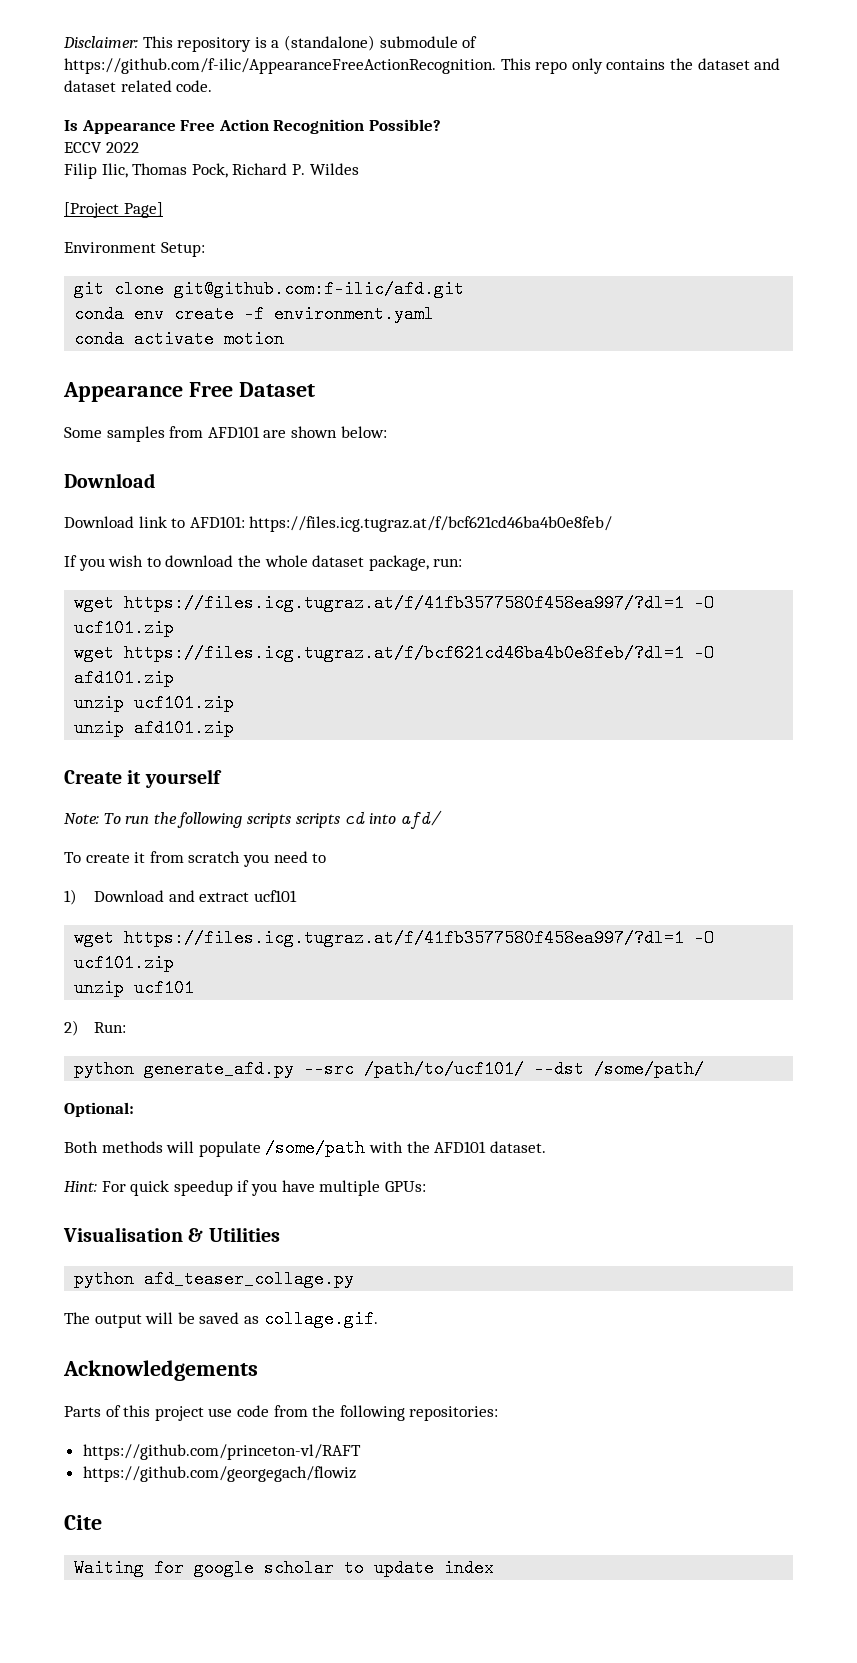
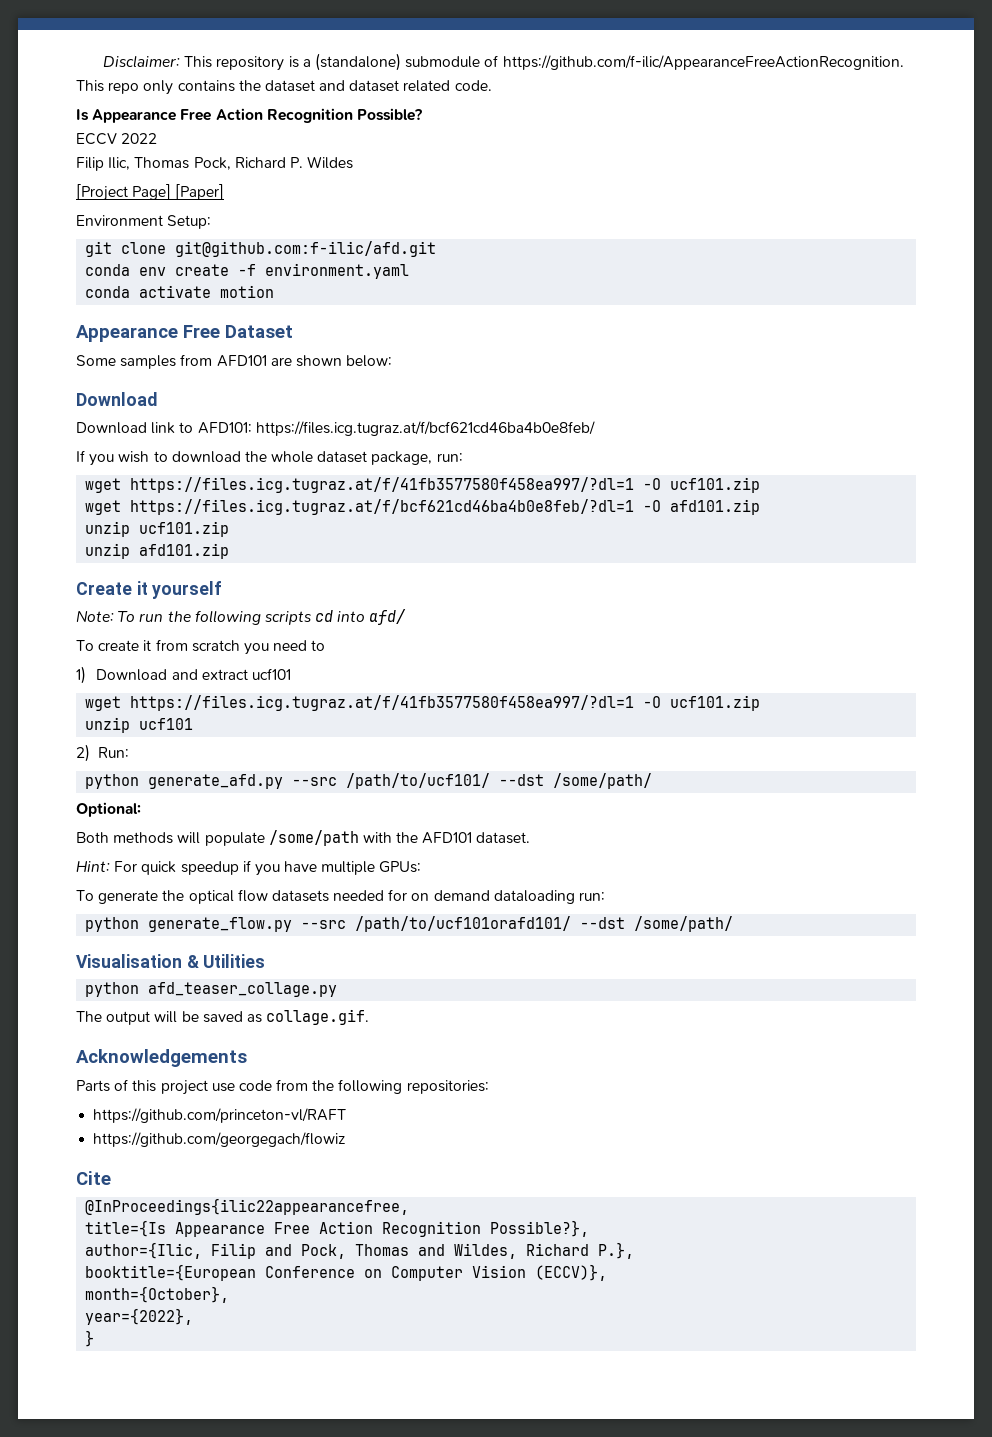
(163, 210) none -> [175,184,225,200] [Paper]
[295,813,340,828] scripts -> (312, 618) none
(426, 1186) none -> [76,889,606,904] [85,916,734,932] // To generate the optical flow datasets needed for on demand dataloading run: // python generate_flow.py --src /path/to/ucf101orafd101/ --dst /some/path/
[74,1559,495,1577] Waiting for google scholar to update index -> [85,1198,410,1215] [85,1220,590,1237] [85,1242,635,1259] [85,1264,608,1281] [85,1286,230,1303] [85,1308,194,1325] [85,1330,95,1347] @InProceedings{ilic22appearancefree, // title={Is Appearance Free Action Recognition Possible?}, // author={Ilic, Filip and Pock, Thomas and Wildes, Richard P.}, // booktitle={European Conference on Computer Vision (ECCV)}, // month={October}, // year={2022}, // }

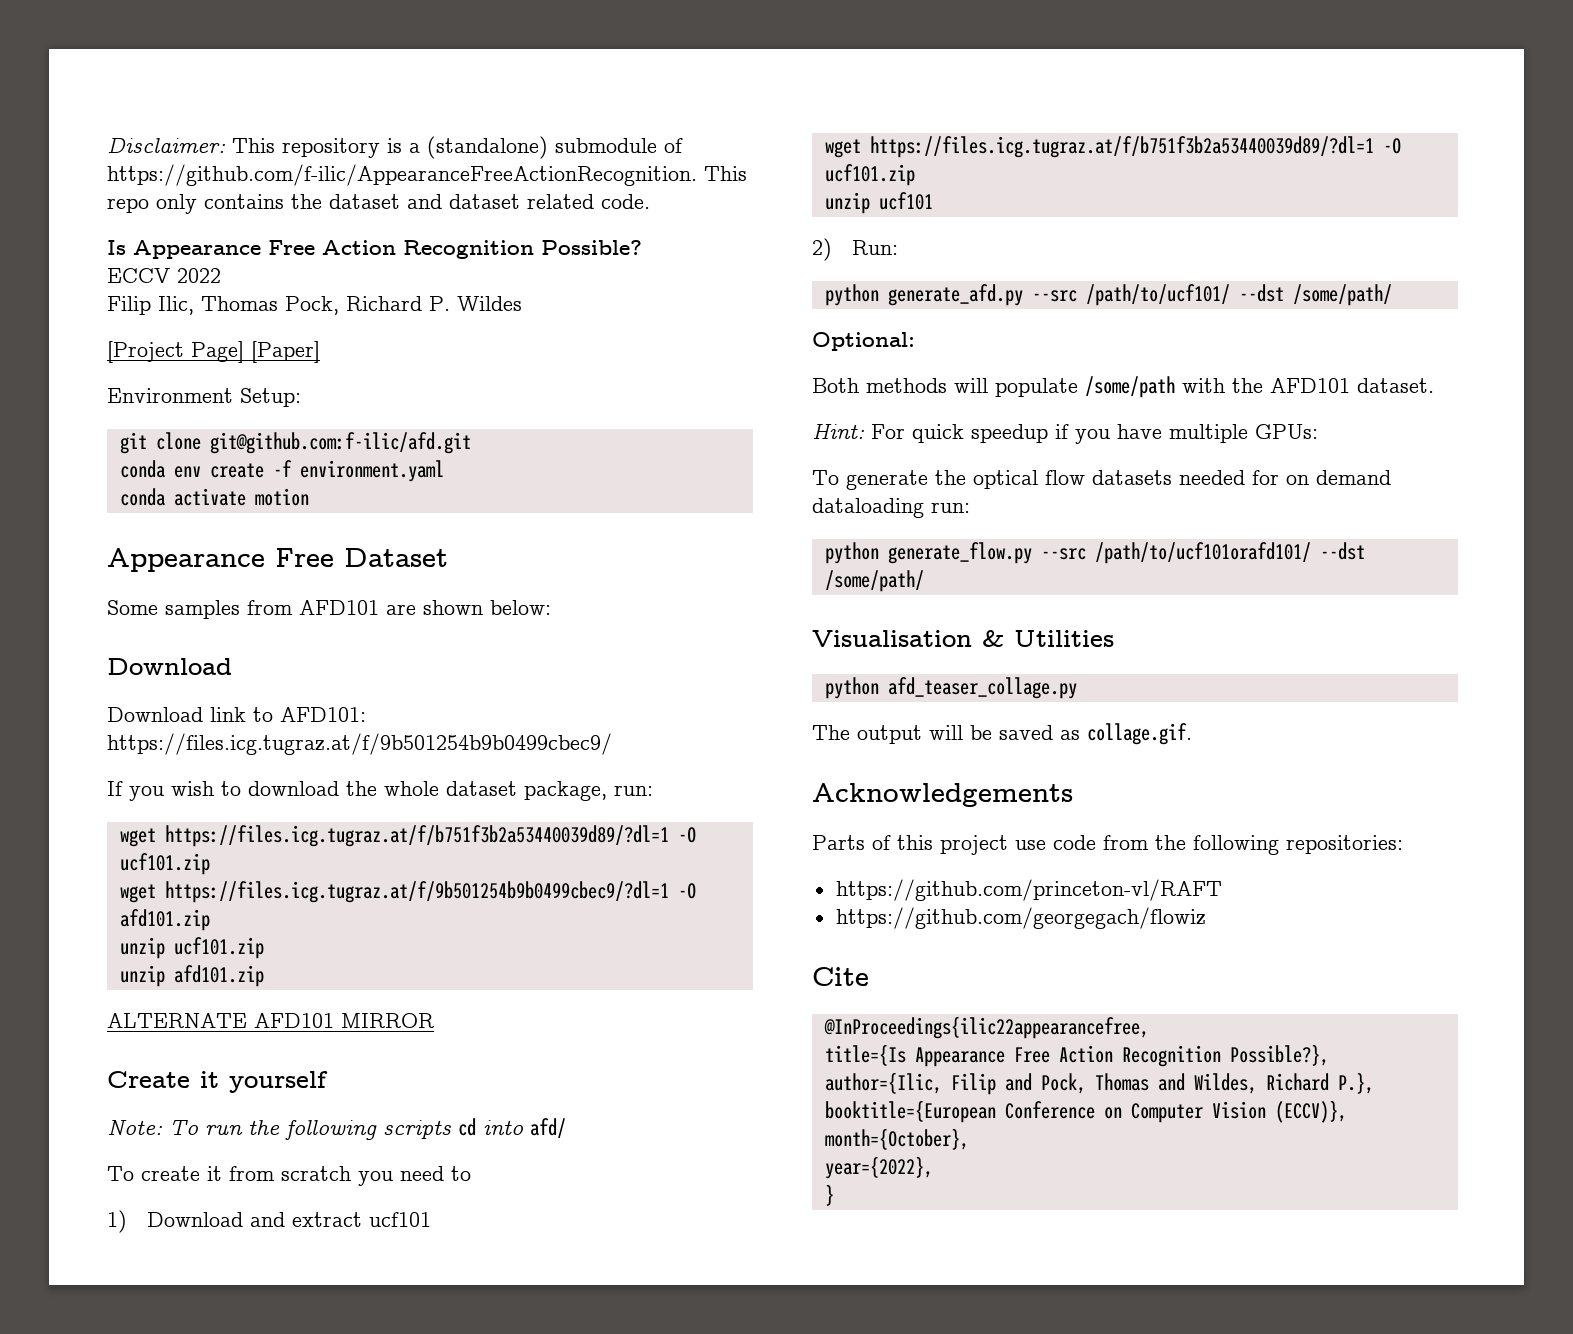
[255,421,595,436] https://files.icg.tugraz.at/f/bcf621cd46ba4b0e8feb/ -> [107,733,612,755] https://files.icg.tugraz.at/f/9b501254b9b0499cbec9/
[130,477,635,493] https://files.icg.tugraz.at/f/41fb3577580f458ea997/?dl=1 -> [164,825,669,847] https://files.icg.tugraz.at/f/b751f3b2a53440039d89/?dl=1
[130,499,635,515] https://files.icg.tugraz.at/f/bcf621cd46ba4b0e8feb/?dl=1 -> [164,881,669,903] https://files.icg.tugraz.at/f/9b501254b9b0499cbec9/?dl=1
(230, 551) none -> [107,1013,434,1028] // ALTERNATE AFD101 MIRROR
[130,695,635,711] https://files.icg.tugraz.at/f/41fb3577580f458ea997/?dl=1 -> [869,136,1374,158] https://files.icg.tugraz.at/f/b751f3b2a53440039d89/?dl=1

